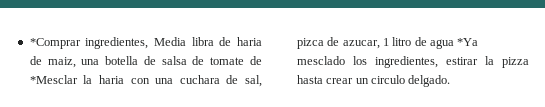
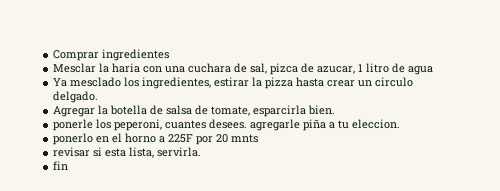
[29,37,262,49] [29,56,262,68] [29,75,78,84] *Comprar ingredientes, Media libra de haria de maiz, una botella de salsa de tomate de *Mesclar -> [53,49,170,61] [53,63,97,73] Comprar ingredientes // Mesclar
[457,38,479,46] *Ya -> [53,78,68,87] // Ya
(451, 81) none -> [53,105,336,117] [53,119,401,131] [53,133,259,145] [53,147,202,158] [53,161,69,170] // Agregar la botella de salsa de tomate, esparcirla bien. // ponerle los peperoni, cuantes desees. agregarle piña a tu eleccion. // ponerlo en el horno a 225F por 20 mnts // revisar si esta lista, servirla. // fin

